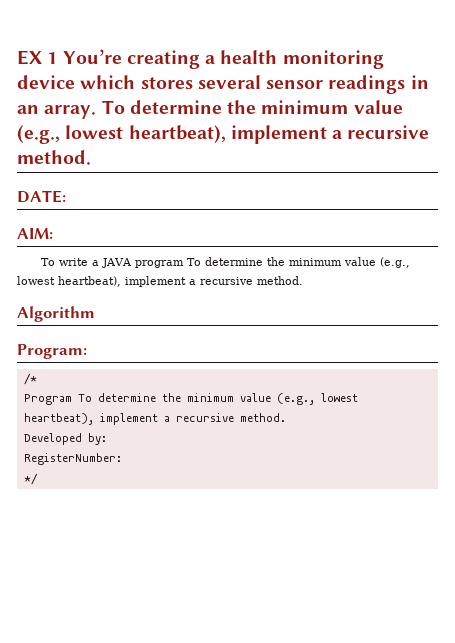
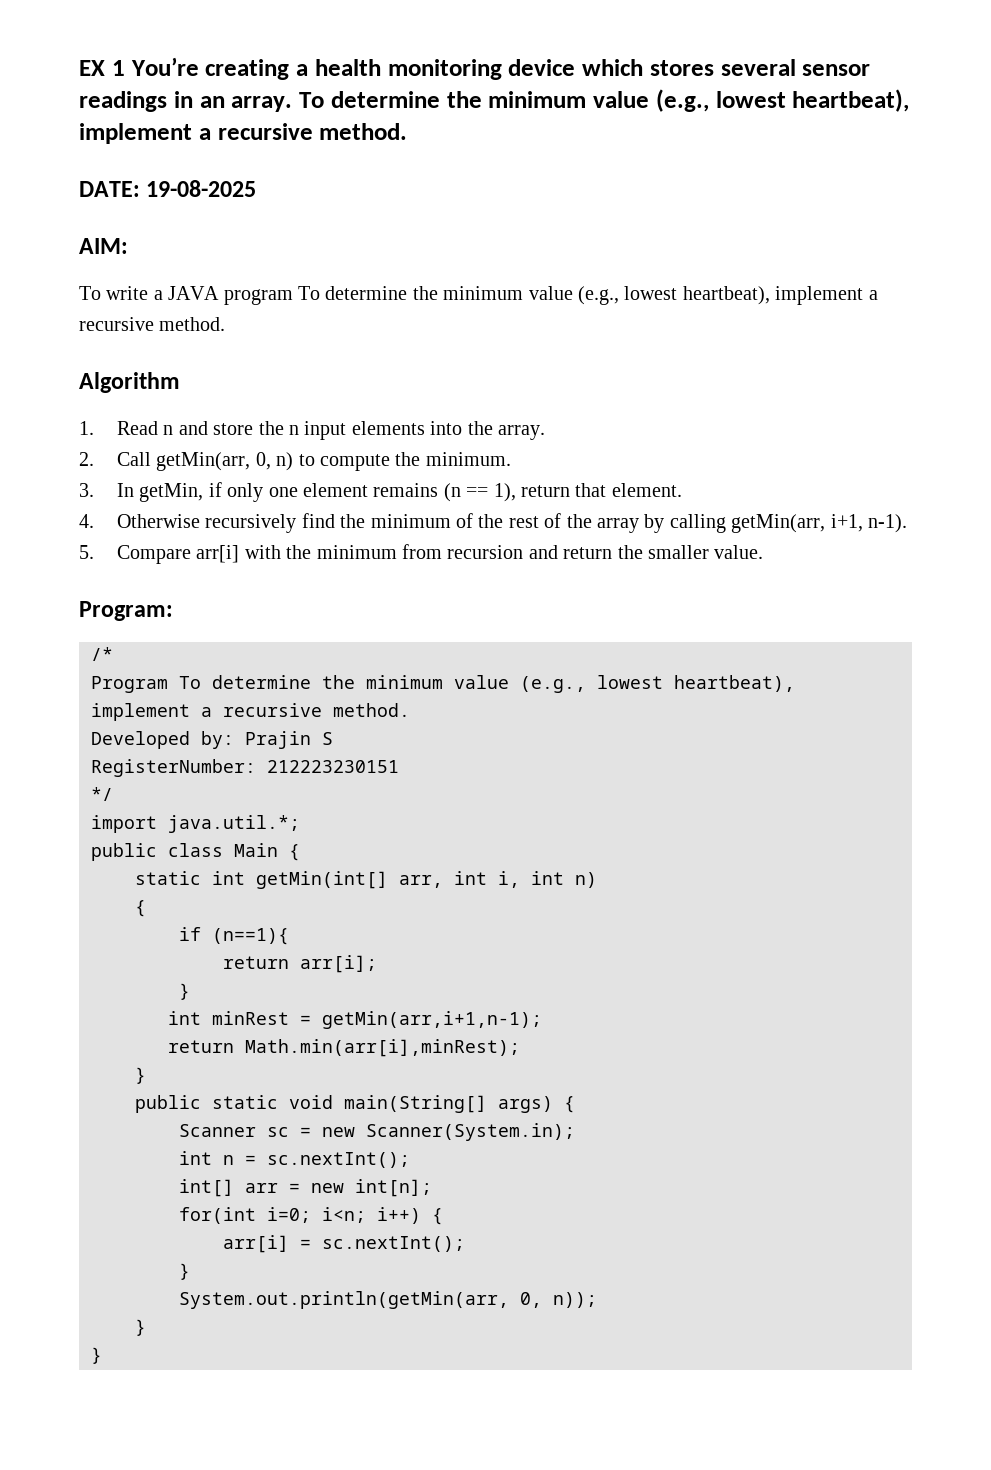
(66, 196) none -> [146,180,257,197] 19-08-2025
(95, 314) none -> [79,421,546,440] [79,452,511,471] [79,482,682,502] [79,513,908,533] [79,544,764,564] // 1. Read n and store the n input elements into the array. // 2. Call getMin(arr, 0, n) to compute the minimum. // 3. In getMin, if only one element remains (n == 1), return that element. // 4. Otherwise recursively find the minimum of the rest of the array by calling getMin(arr, i+1, n-1). // 5. Compare arr[i] with the minimum from recursion and return the smaller value.
(107, 439) none -> [245,731,333,749] Prajin S
(122, 459) none -> [267,760,399,773] 212223230151
(38, 479) none -> [91,815,300,833] [91,843,300,861] [135,871,597,889] [135,900,146,917] [179,927,289,945] [223,955,377,973] [179,983,190,1000] [168,1011,542,1029] [168,1039,520,1057] [135,1067,146,1084] [135,1095,575,1113] [179,1123,575,1141] [179,1151,410,1168] [179,1179,432,1197] [179,1207,443,1225] [223,1235,465,1253] [179,1263,190,1280] [179,1291,597,1309] [135,1319,146,1336] [91,1347,102,1364] // import java.util.*; // public class Main { // static int getMin(int[] arr, int i, int n) // { // if (n==1){ // return arr[i]; // } // int minRest = getMin(arr,i+1,n-1); // return Math.min(arr[i],minRest); // } // public static void main(String[] args) { // Scanner sc = new Scanner(System.in); // int n = sc.nextInt(); // int[] arr = new int[n]; // for(int i=0; i<n; i++) { // arr[i] = sc.nextInt(); // } // System.out.println(getMin(arr, 0, n)); // } // }

